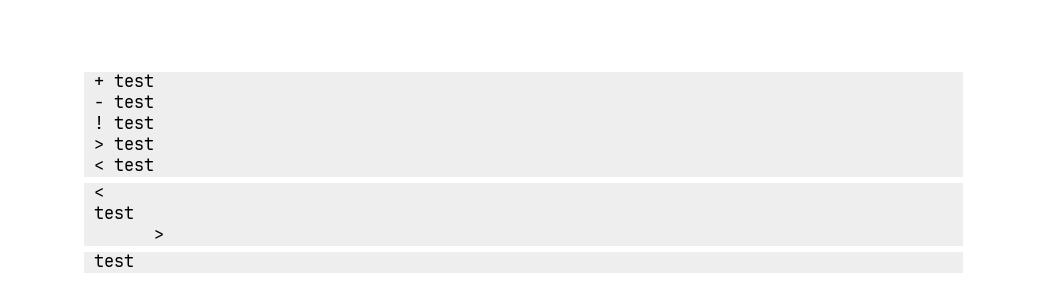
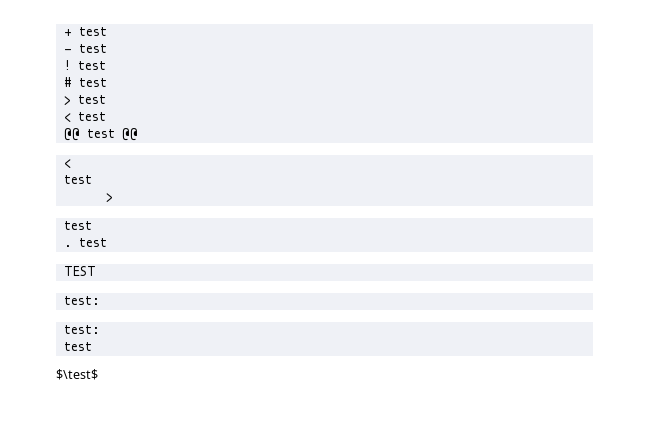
(154, 122) none -> [63,77,107,87] // # test
(154, 164) none -> [63,128,138,141] // @@ test @@
(134, 260) none -> [63,238,107,247] [63,266,96,276] [63,296,100,305] [63,325,100,334] [63,342,92,351] [56,369,98,380] // . test // TEST // test: // test: // test // $\test$

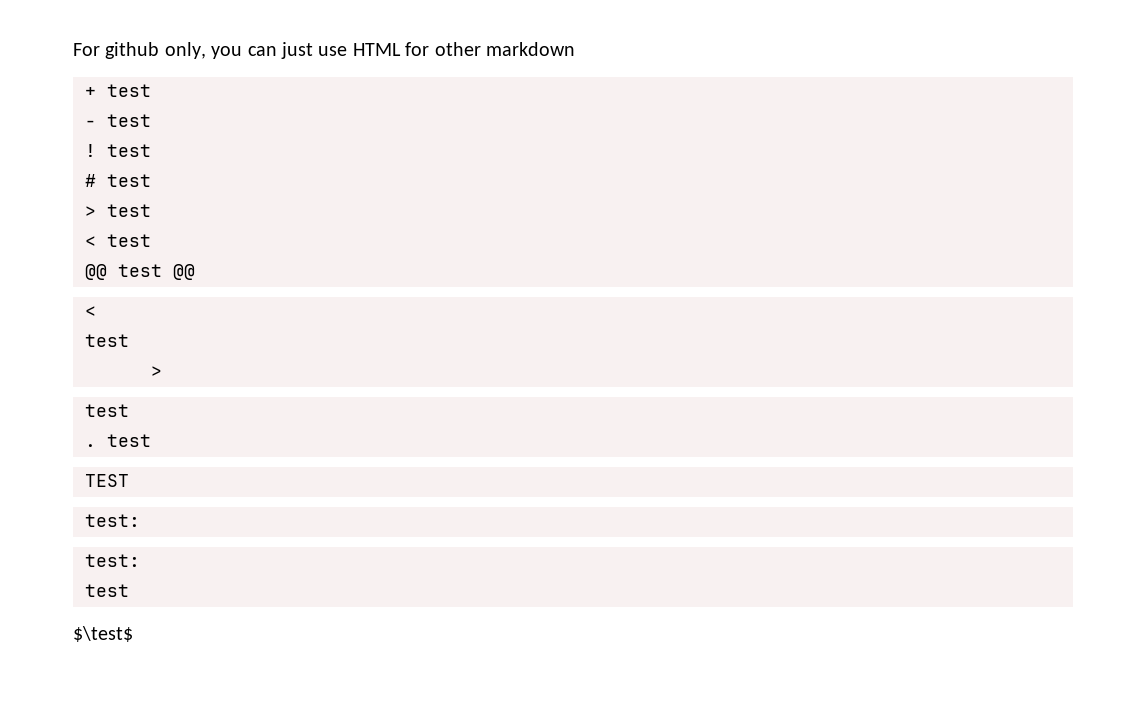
(63, 32) none -> [73,42,575,59] For github only, you can just use HTML for other markdown //

